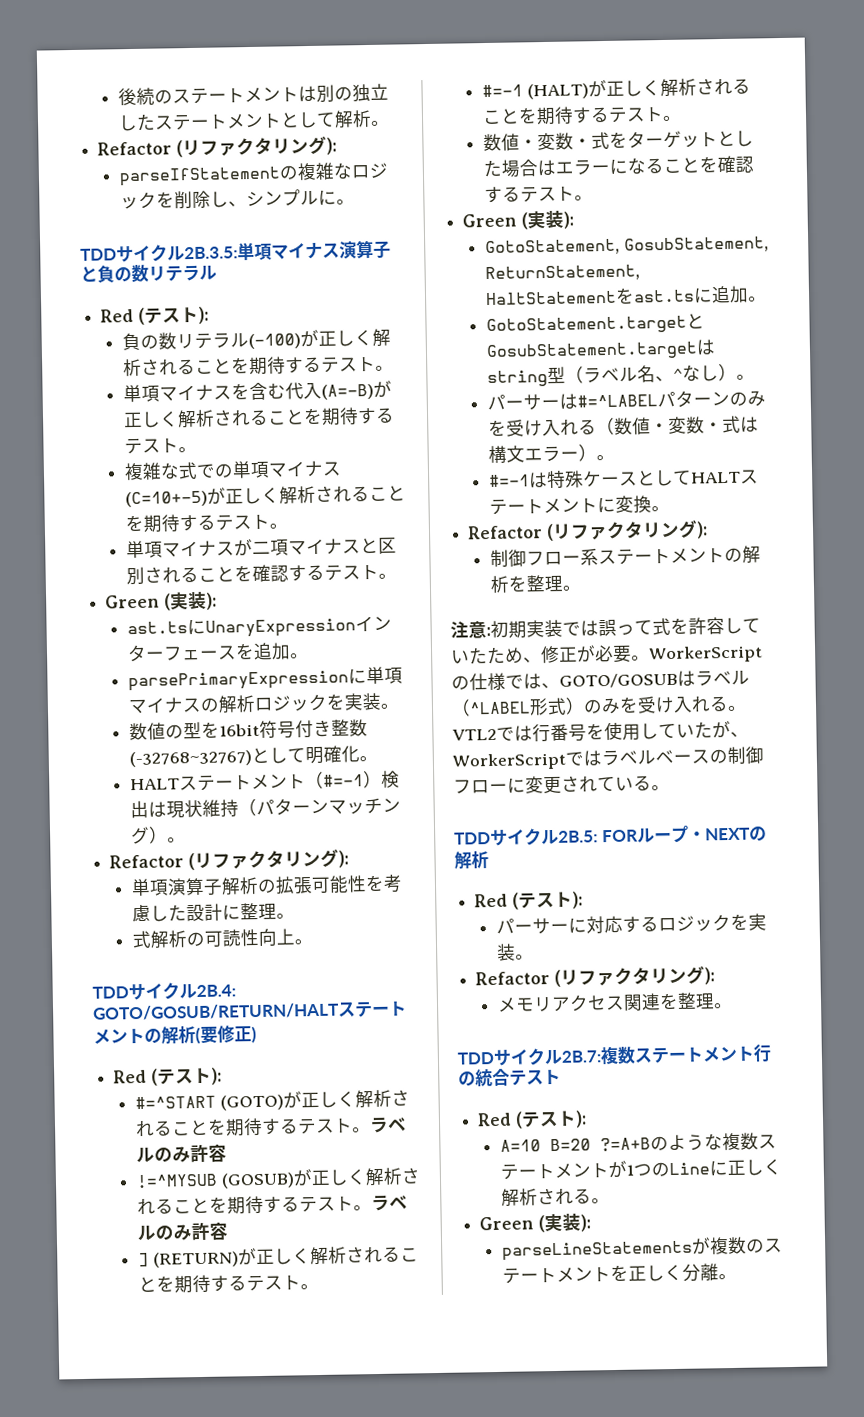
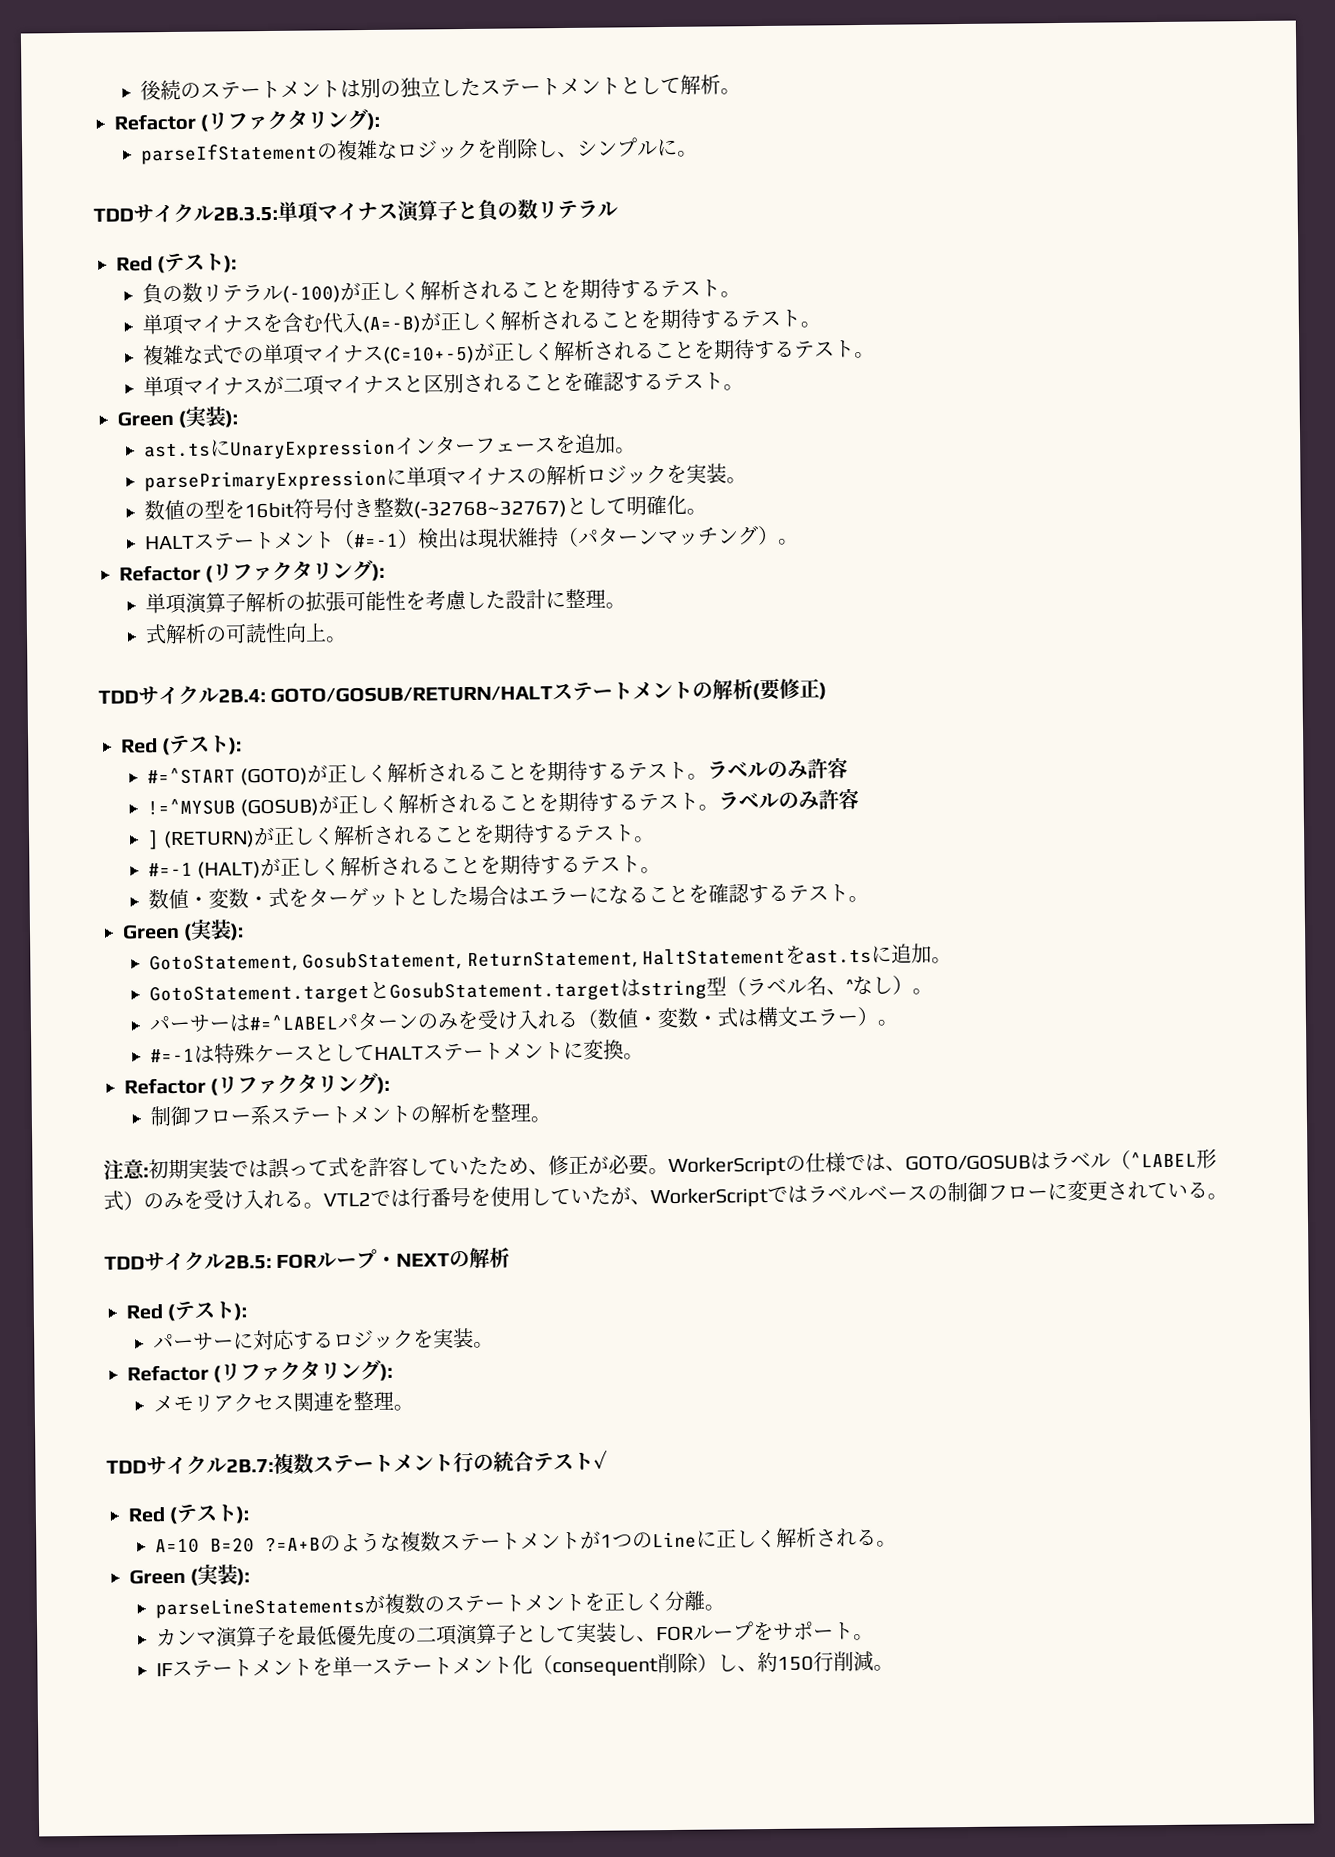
(561, 1076) none -> [593,1449,608,1469] ✓
(738, 1276) none -> [155,1621,874,1648] [155,1650,894,1678] // カンマ演算子を最低優先度の二項演算子として実装し、FORループをサポート。 // IFステートメントを単一ステートメント化（consequent削除）し、約150行削減。

